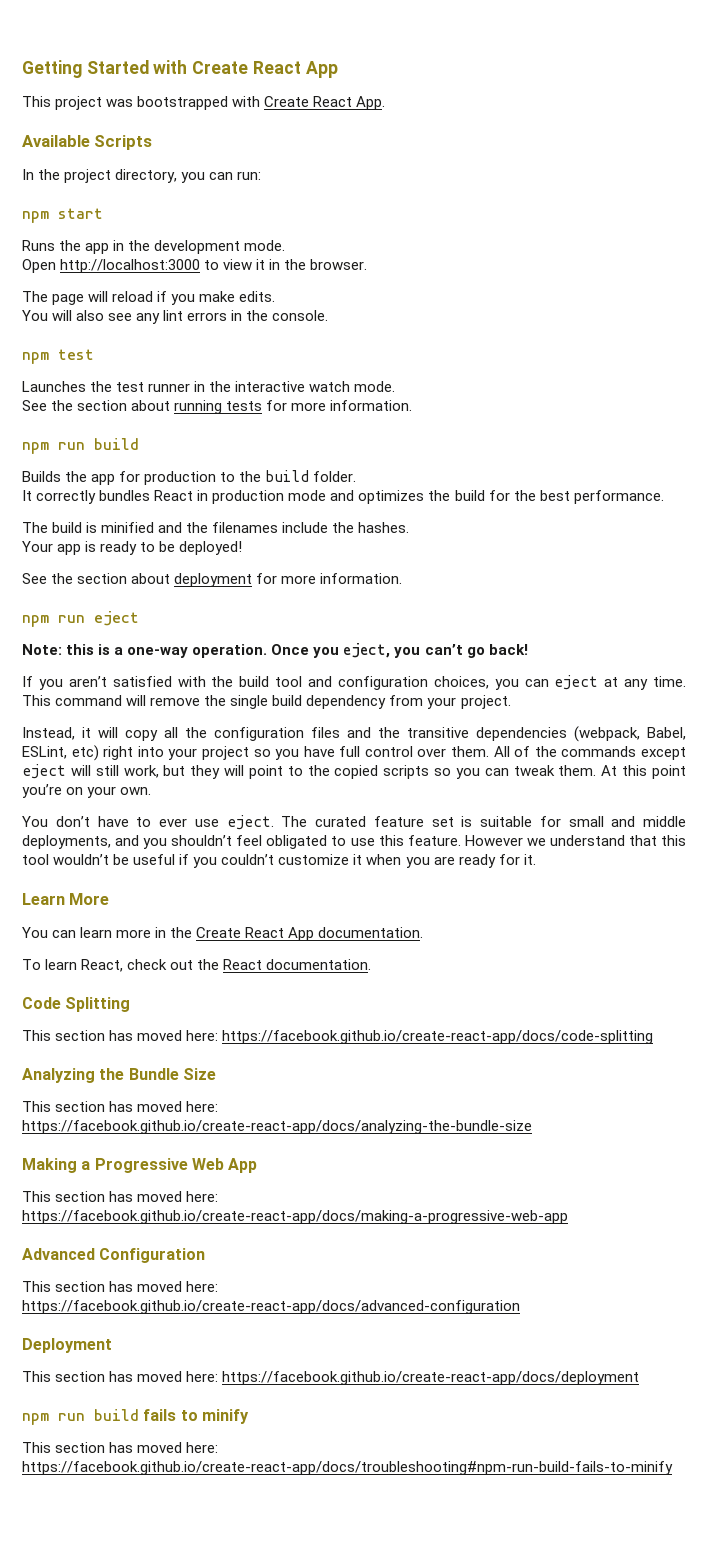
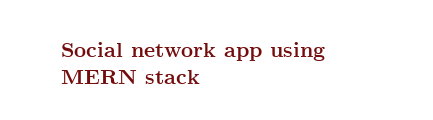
[22,60,338,78] [22,96,386,110] [22,135,153,150] [22,169,262,183] [22,208,103,223] [22,240,286,254] [22,259,368,273] [22,291,276,305] [22,310,329,324] [22,349,94,364] [22,381,396,392] [22,400,413,414] [22,438,139,454] [22,470,357,485] [22,490,664,504] [22,522,410,533] [22,541,243,555] [22,573,403,587] [22,611,139,627] [22,643,528,658] [22,675,686,690] [22,695,511,709] [22,726,686,742] [22,745,686,761] [22,764,687,779] [22,784,152,798] [22,815,686,830] [22,835,686,849] [22,854,536,868] [22,893,110,905] [22,927,424,941] [22,959,372,972] [22,997,131,1012] [22,1030,654,1044] [22,1068,216,1083] [22,1101,219,1112] [22,1120,532,1134] [22,1158,258,1173] [22,1191,219,1202] [22,1210,568,1224] [22,1248,206,1263] [22,1281,219,1292] [22,1300,520,1314] [22,1338,112,1353] [22,1371,640,1385] [22,1409,249,1425] [22,1442,219,1453] [22,1461,673,1475] Getting Started with Create React App // This project was bootstrapped with Create React App. // Available Scripts // In the project directory, you can run: // npm start // Runs the app in the development mode. // Open http://localhost:3000 to view it in the browser. // The page will reload if you make edits. // You will also see any lint errors in the console. // npm test // Launches the test runner in the interactive watch mode. // See the section about running tests for more information. // npm run build // Builds the app for production to the build folder. // It correctly bundles React in production mode and optimizes the build for the best performance. // The build is minified and the filenames include the hashes. // Your app is ready to be deployed! // See the section about deployment for more information. // npm run eject // Note: this is a one-way operation. Once you eject, you can’t go back! // If you aren’t satisfied with the build tool and configuration choices, you can eject at any time. This command will remove the single build dependency from your project. // Instead, it will copy all the configuration files and the transitive dependencies (webpack, Babel, ESLint, etc) right into your project so you have full control over them. All of the commands except eject will still work, but they will point to the copied scripts so you can tweak them. At this point you’re on your own. // You don’t have to ever use eject. The curated feature set is suitable for small and middle deployments, and you shouldn’t feel obligated to use this feature. However we understand that this tool wouldn’t be useful if you couldn’t customize it when you are ready for it. // Learn More // You can learn more in the Create React App documentation. // To learn React, check out the React documentation. // Code Splitting // This section has moved here: https://facebook.github.io/create-react-app/docs/code-splitting // Analyzing the Bundle Size // This section has moved here: https://facebook.github.io/create-react-app/docs/analyzing-the-bundle-size // Making a Progressive Web App // This section has moved here: https://facebook.github.io/create-react-app/docs/making-a-progressive-web-app // Advanced Configuration // This section has moved here: https://facebook.github.io/create-react-app/docs/advanced-configuration // Deployment // This section has moved here: https://facebook.github.io/create-react-app/docs/deployment // npm run build fails to minify // This section has moved here: https://facebook.github.io/create-react-app/docs/troubleshooting#npm-run-build-fails-to-minify -> [61,42,325,61] [61,69,200,84] Social network app using MERN stack

